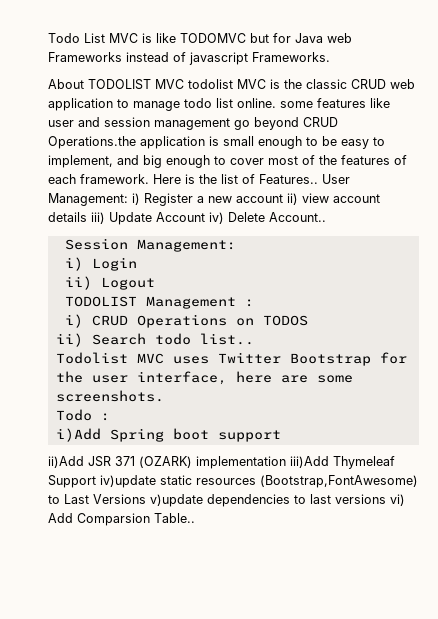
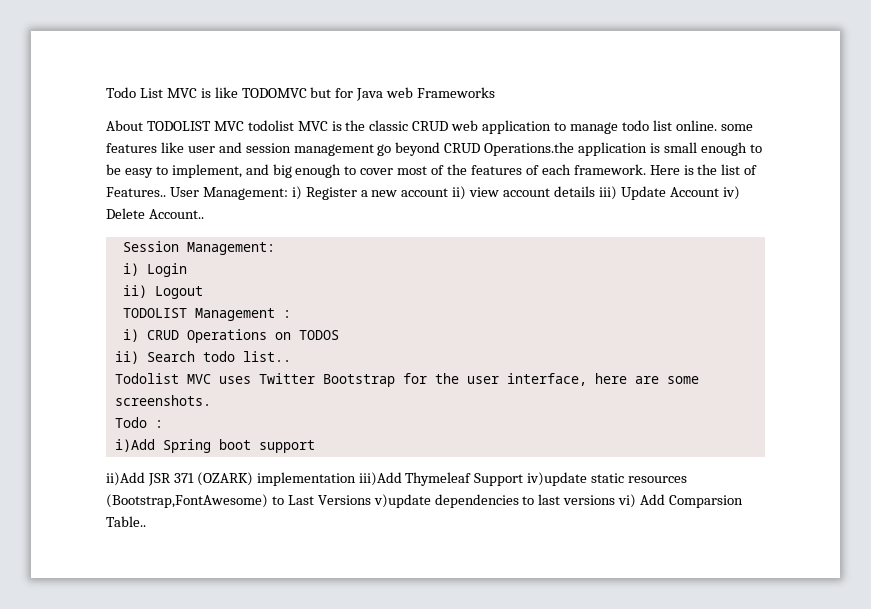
[126,52,330,65] instead of javascript Frameworks. -> (496, 92) none

